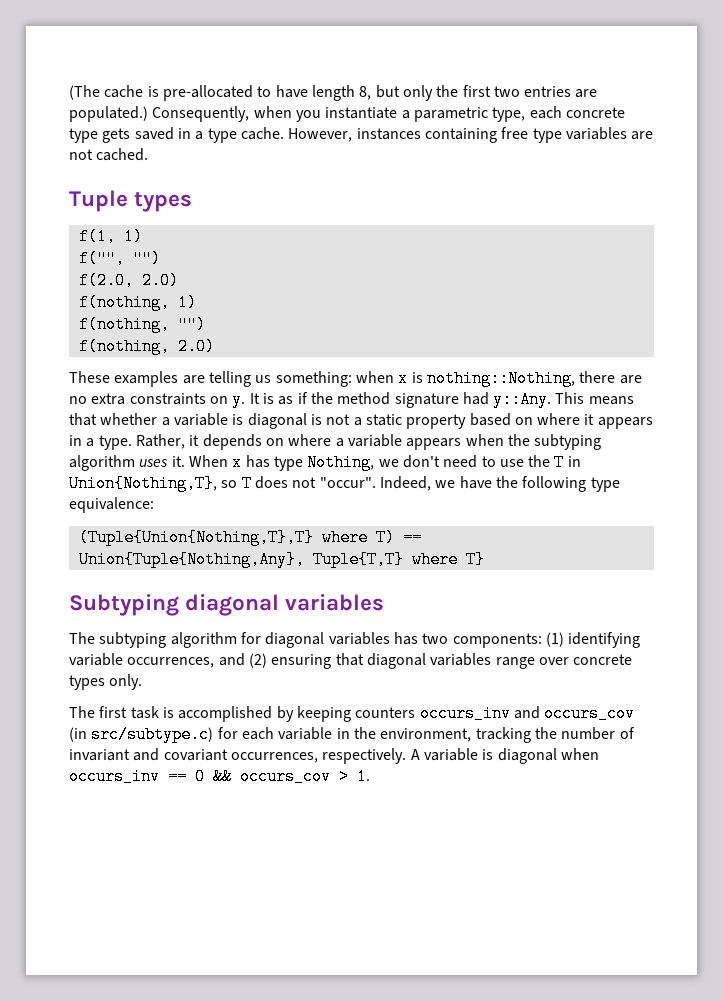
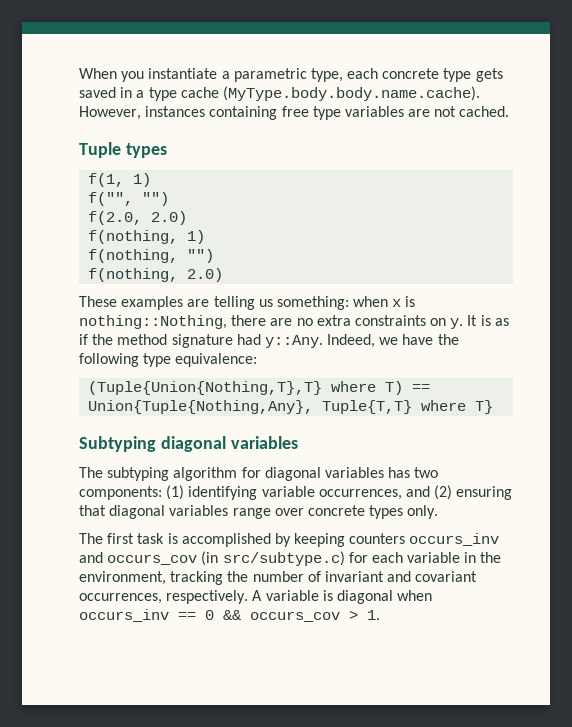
[69,85,598,101] [69,106,292,122] (The cache is pre-allocated to have length 8, but only the first two entries are populated.) Consequently, when -> [79,68,117,79] When
[240,127,284,140] cache. -> [180,86,480,101] cache (MyType.body.body.name.cache).
[555,392,634,405] [69,413,653,429] [69,434,602,450] [69,454,581,471] [69,475,376,492] This means that whether a variable is diagonal is not a static property based on where it appears in a type. Rather, it depends on where a variable appears when the subtyping algorithm uses it. When x has type Nothing, we don't need to use the T in Union{Nothing,T}, so T does not "occur". -> (323, 341) none

